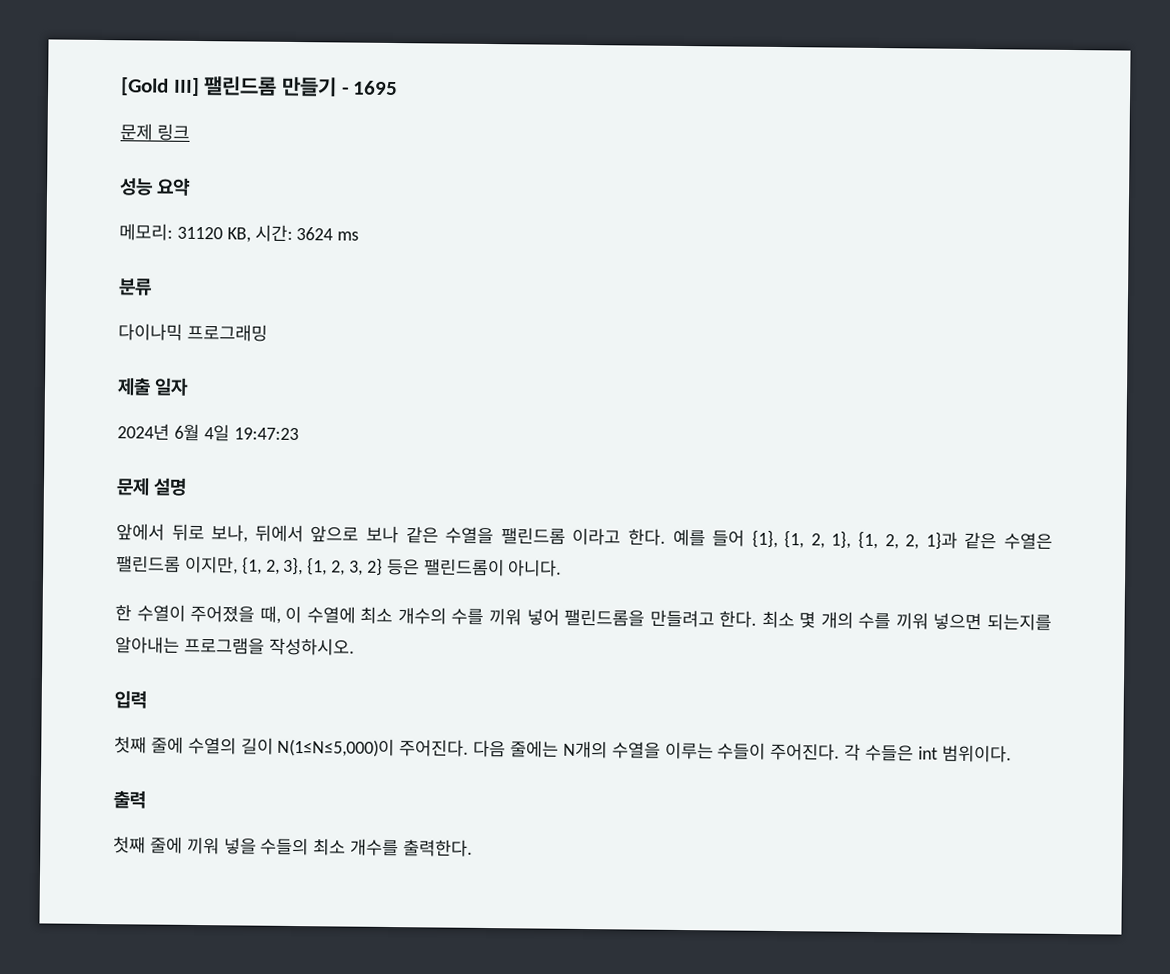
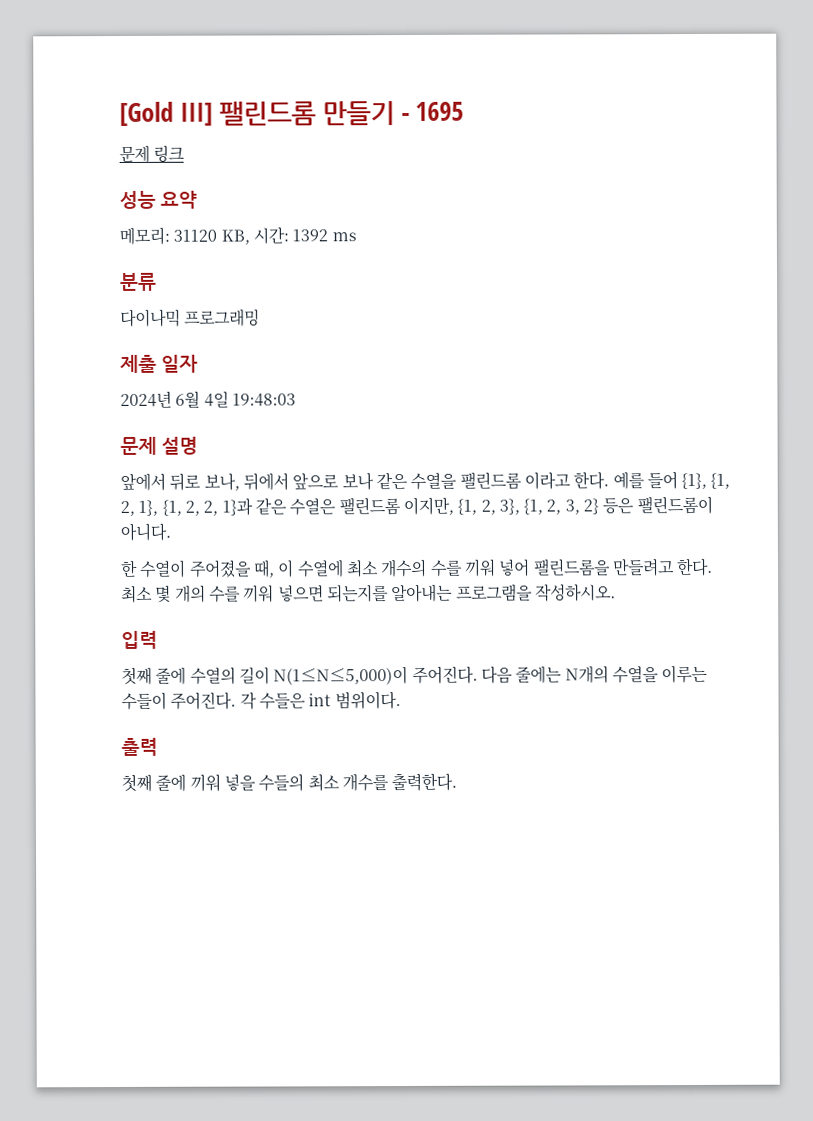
[296,227,334,241] 3624 -> [292,229,329,242] 1392
[233,427,299,441] 19:47:23 -> [231,393,296,407] 19:48:03

